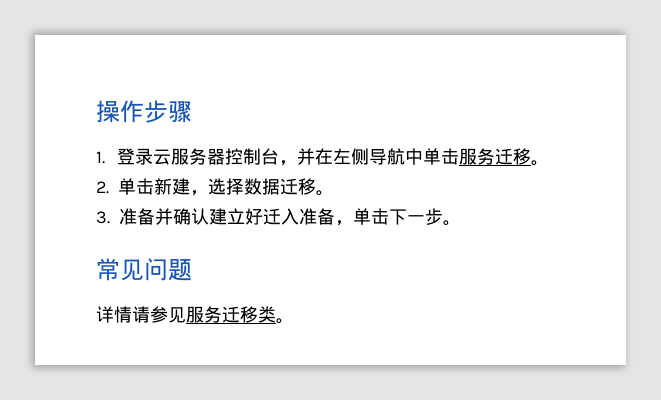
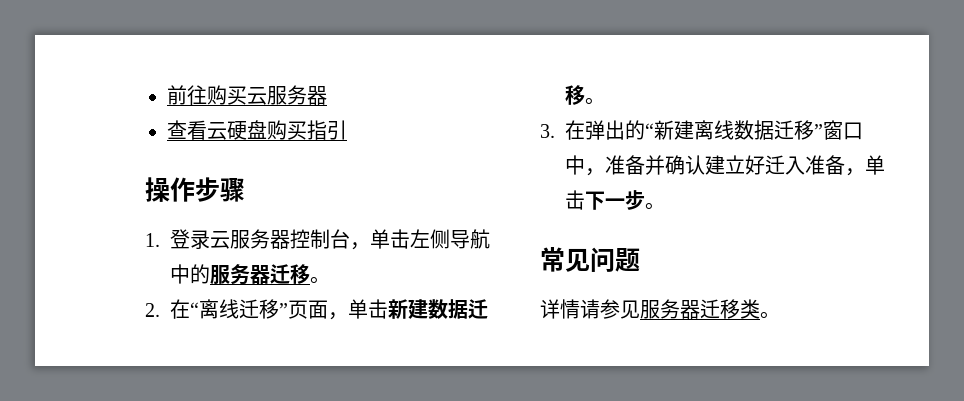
(96, 111) none -> [167,85,327,105] [167,120,347,140] 前往购买云服务器 // 查看云硬盘购买指引 //
[297,148,334,165] 并在 -> [370,229,410,249] 单击
[423,148,496,165] 单击服务 -> [190,264,270,285] 的服务器
(109, 187) none -> [170,299,348,320] 在“离线迁移”页面，
[190,178,244,196] ，选择 -> (428, 309) none
(110, 217) none -> [565,120,863,140] [565,155,605,176] 在弹出的“新建离线数据迁移”窗口中，
(222, 314) none -> [680,300,700,319] 器

